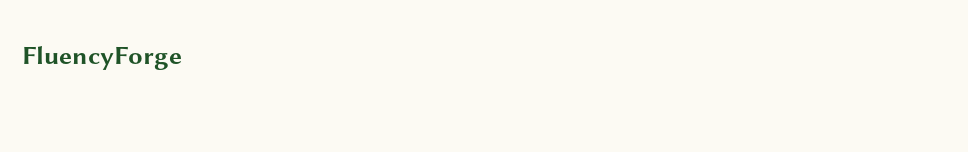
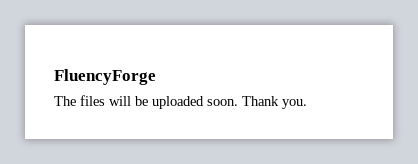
(182, 58) none -> [54,95,307,109] // The files will be uploaded soon. Thank you.

